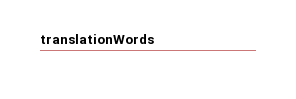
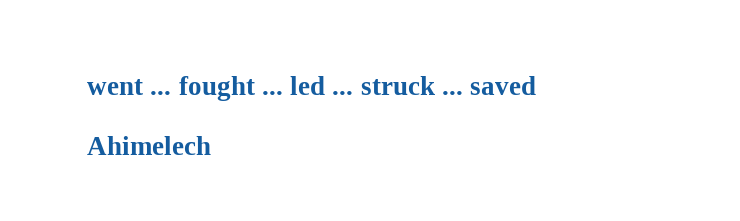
[40,34,154,44] translationWords -> [87,76,537,101] [87,136,211,155] went ... fought ... led ... struck ... saved // Ahimelech

